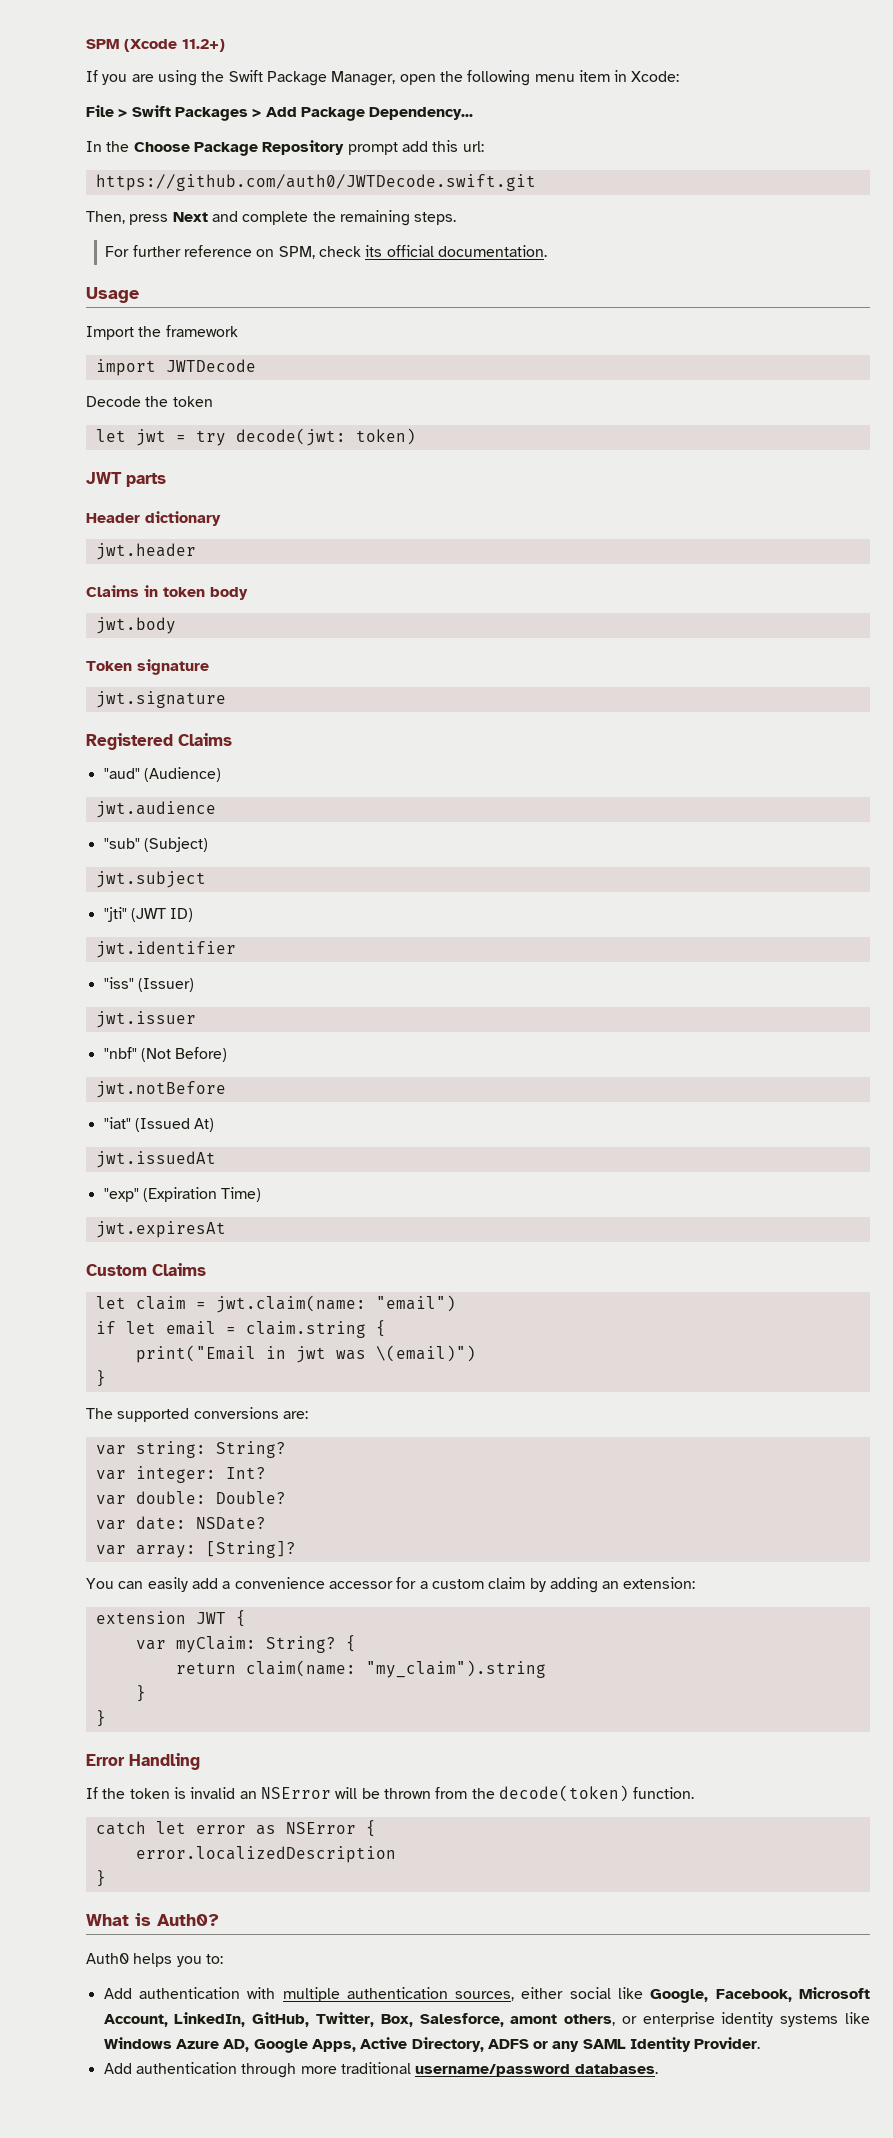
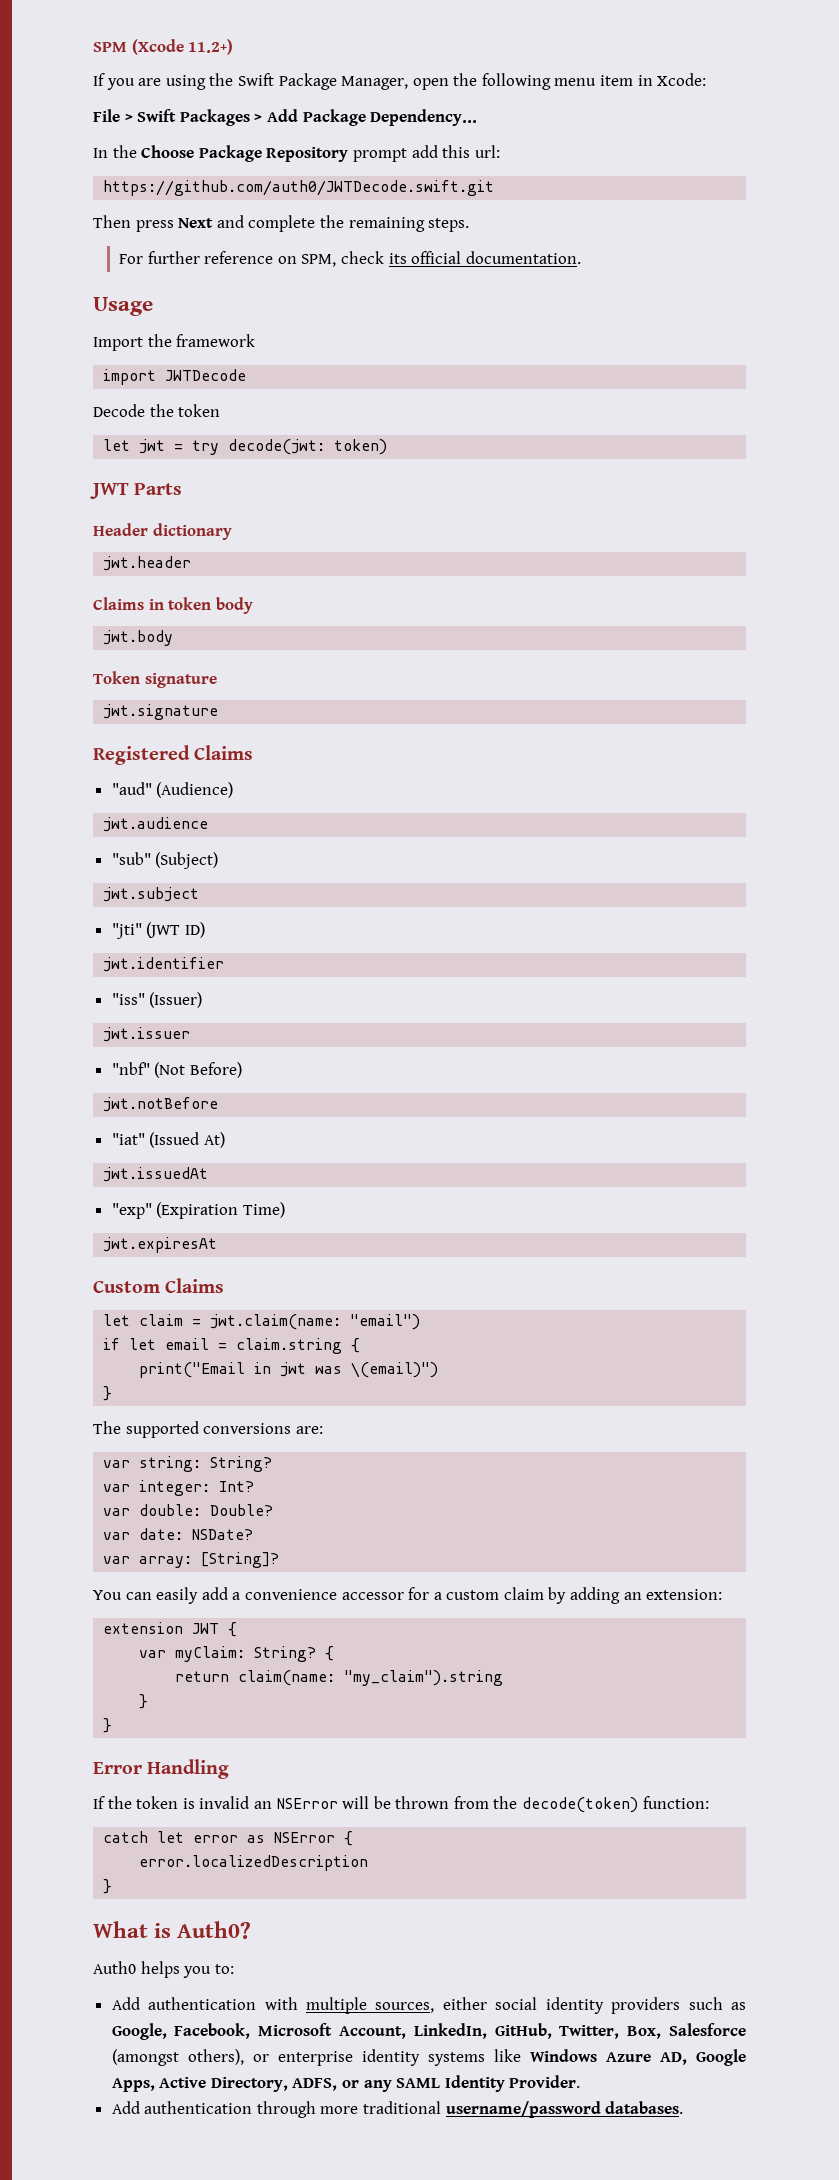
[86,211,125,224] Then, -> [93,215,131,228] Then
[126,473,166,487] parts -> [134,483,183,495] Parts
[633,1787,695,1799] function. -> [642,1796,709,1809] function:
[346,1987,448,1999] authentication -> (367, 2005) none
[618,1987,644,1999] like -> [545,1997,746,2014] identity providers such as
[419,2013,616,2027] Salesforce, amont others, -> [669,2023,746,2036] [111,2049,244,2066] Salesforce (amongst others),
[487,2039,529,2049] ADFS -> [292,2078,338,2091] ADFS,

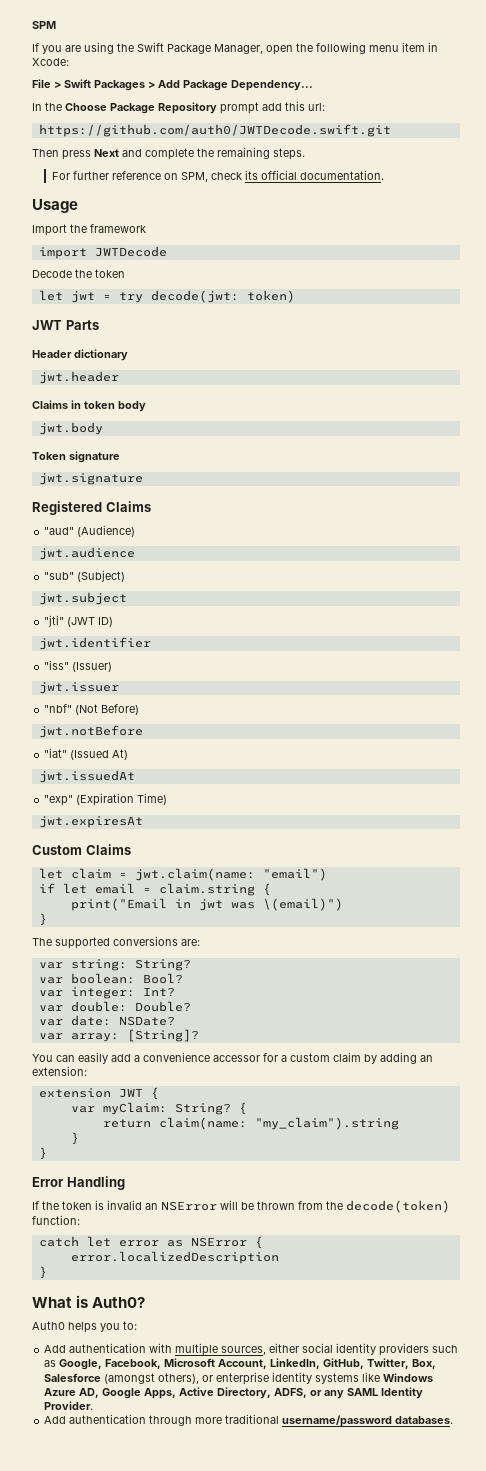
[131,39,234,55] (Xcode 11.2+) -> (56, 25) none
(273, 1464) none -> [38,973,183,984] // var boolean: Bool?

